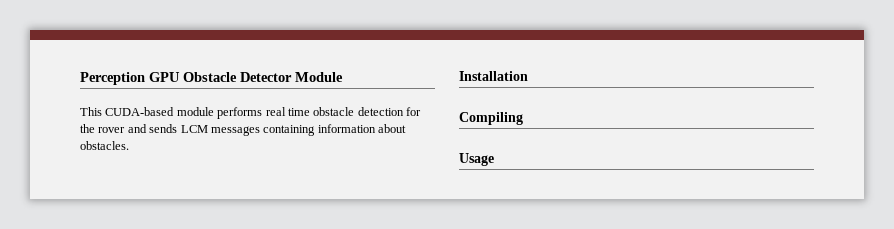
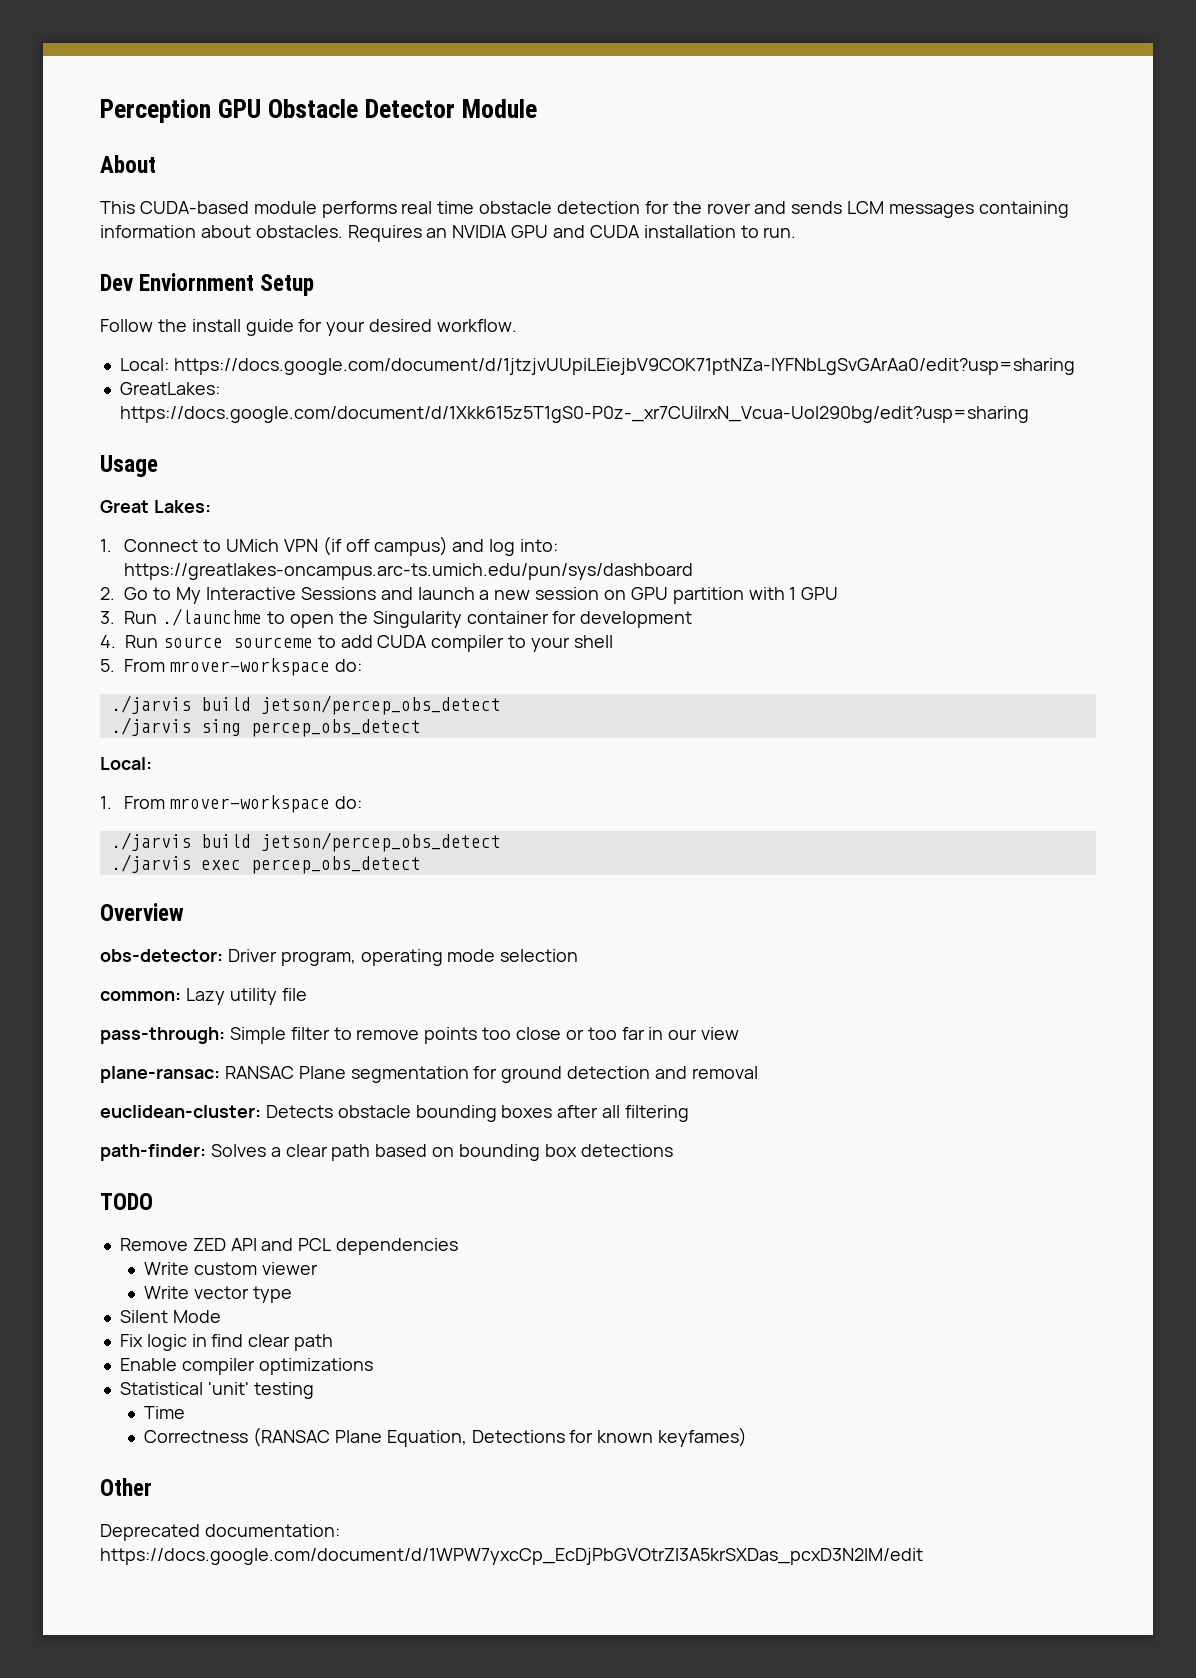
(343, 77) none -> [100,155,156,173] // About
[459,71,528,81] [459,112,523,125] [459,153,494,166] // Installation // Compiling // Usage -> [347,225,797,242] [100,273,315,296] [100,319,518,336] [119,358,1075,375] [119,382,220,395] [119,406,1029,423] [100,455,158,477] [100,500,211,513] [100,536,559,556] [124,563,694,580] [100,587,839,604] [100,608,693,628] [100,635,613,652] [100,658,363,676] [110,695,501,715] [110,717,421,737] [100,757,152,770] [100,795,363,813] [110,832,501,852] [110,854,421,874] [100,903,184,921] [100,949,579,966] [100,988,307,1005] [100,1027,740,1044] [100,1066,758,1083] [100,1105,690,1122] [100,1144,673,1161] [100,1193,153,1210] [119,1238,459,1255] [144,1262,318,1275] [144,1286,292,1303] [119,1310,221,1323] [119,1334,334,1351] [119,1358,373,1375] [119,1382,314,1399] [144,1406,186,1419] [144,1427,748,1447] [100,1478,152,1496] [100,1524,340,1541] [100,1548,923,1565] Requires an NVIDIA GPU and CUDA installation to run. // Dev Enviornment Setup // Follow the install guide for your desired workflow. // Local: https://docs.google.com/document/d/1jtzjvUUpiLEiejbV9COK71ptNZa-lYFNbLgSvGArAa0/edit?usp=sharing // GreatLakes: https://docs.google.com/document/d/1Xkk615z5T1gS0-P0z-_xr7CUilrxN_Vcua-Uol290bg/edit?usp=sharing // Usage // Great Lakes: // 1. Connect to UMich VPN (if off campus) and log into: https://greatlakes-oncampus.arc-ts.umich.edu/pun/sys/dashboard // 2. Go to My Interactive Sessions and launch a new session on GPU partition with 1 GPU // 3. Run ./launchme to open the Singularity container for development // 4. Run source sourceme to add CUDA compiler to your shell // 5. From mrover-workspace do: // ./jarvis build jetson/percep_obs_detect // ./jarvis sing percep_obs_detect // Local: // 1. From mrover-workspace do: // ./jarvis build jetson/percep_obs_detect // ./jarvis exec percep_obs_detect // Overview // obs-detector: Driver program, operating mode selection // common: Lazy utility file // pass-through: Simple filter to remove points too close or too far in our view // plane-ransac: RANSAC Plane segmentation for ground detection and removal // euclidean-cluster: Detects obstacle bounding boxes after all filtering // path-finder: Solves a clear path based on bounding box detections // TODO // Remove ZED API and PCL dependencies // Write custom viewer // Write vector type // Silent Mode // Fix logic in find clear path // Enable compiler optimizations // Statistical 'unit' testing // Time // Correctness (RANSAC Plane Equation, Detections for known keyfames) // Other // Deprecated documentation: https://docs.google.com/document/d/1WPW7yxcCp_EcDjPbGVOtrZl3A5krSXDas_pcxD3N2IM/edit

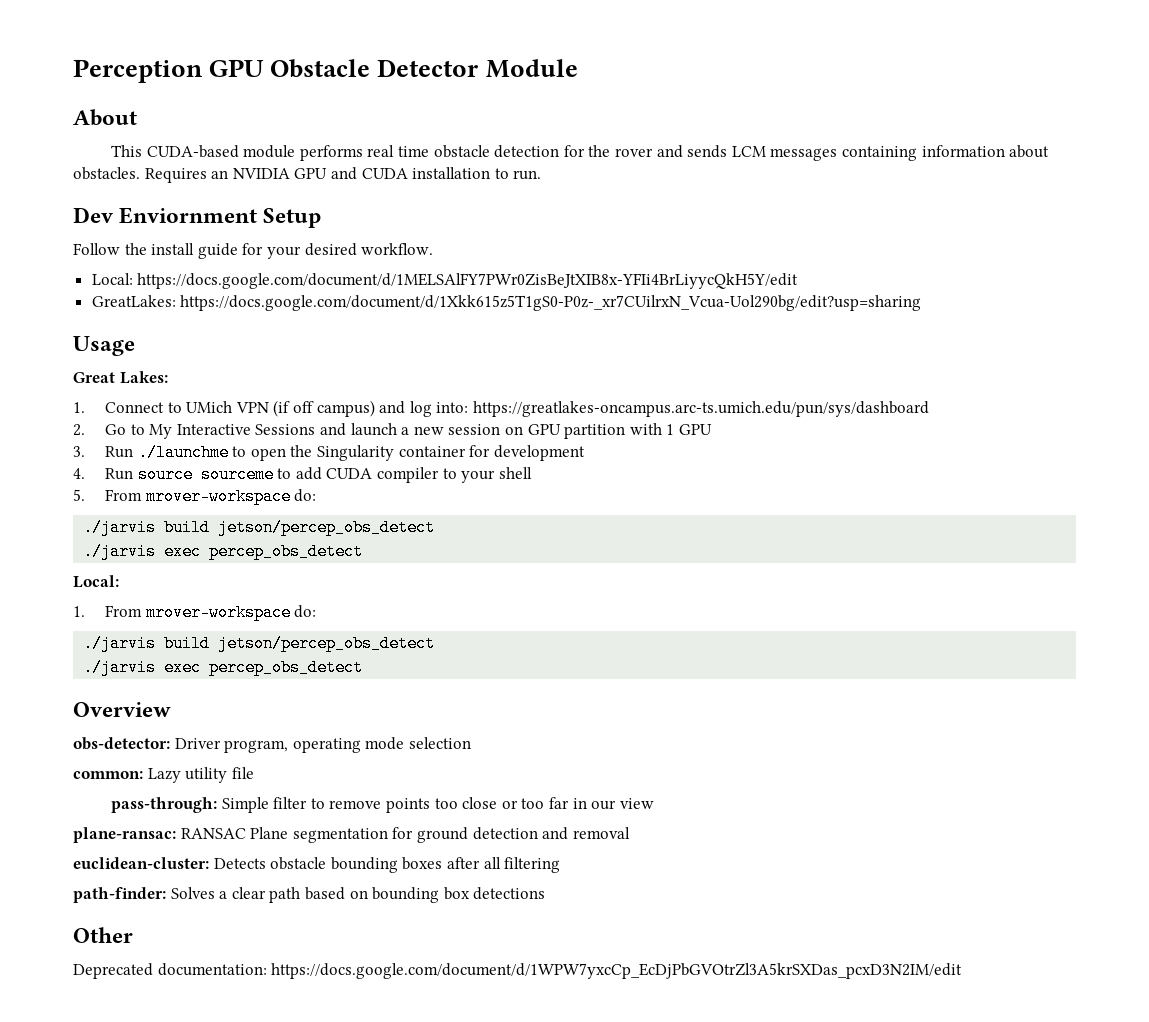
[173,358,1075,375] https://docs.google.com/document/d/1jtzjvUUpiLEiejbV9COK71ptNZa-lYFNbLgSvGArAa0/edit?usp=sharing -> [137,273,799,289] https://docs.google.com/document/d/1MELSAlFY7PWr0ZisBeJtXIB8x-YFIi4BrLiyycQkH5Y/edit
[200,719,241,736] sing -> [164,543,202,560] exec
[100,1193,153,1210] [119,1238,459,1255] [144,1262,318,1275] [144,1286,292,1303] [119,1310,221,1323] [119,1334,334,1351] [119,1358,373,1375] [119,1382,314,1399] [144,1406,186,1419] [144,1427,748,1447] // TODO // Remove ZED API and PCL dependencies // Write custom viewer // Write vector type // Silent Mode // Fix logic in find clear path // Enable compiler optimizations // Statistical 'unit' testing // Time // Correctness (RANSAC Plane Equation, Detections for known keyfames) -> (546, 893) none

